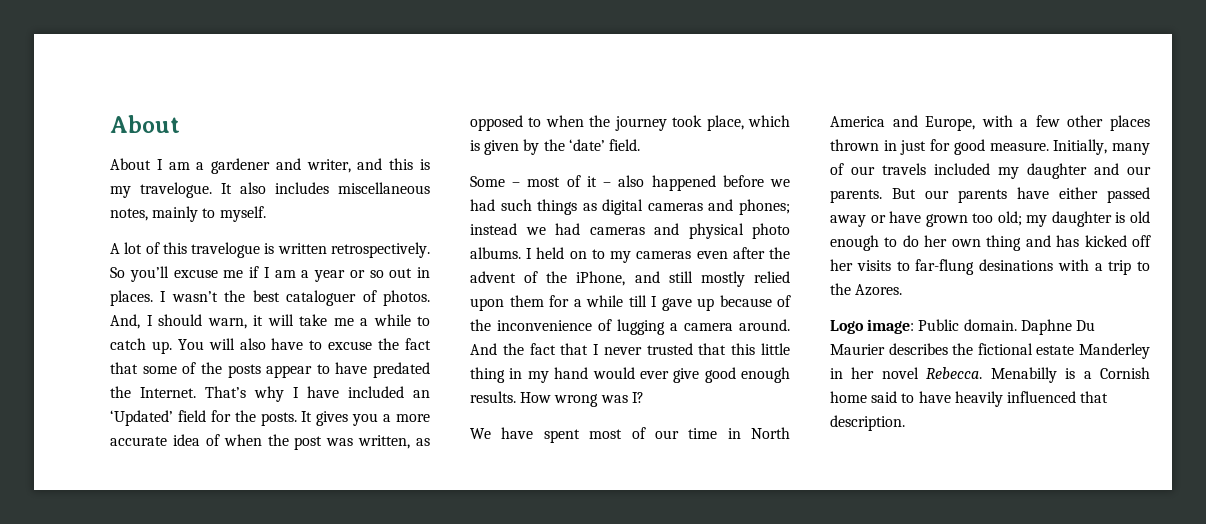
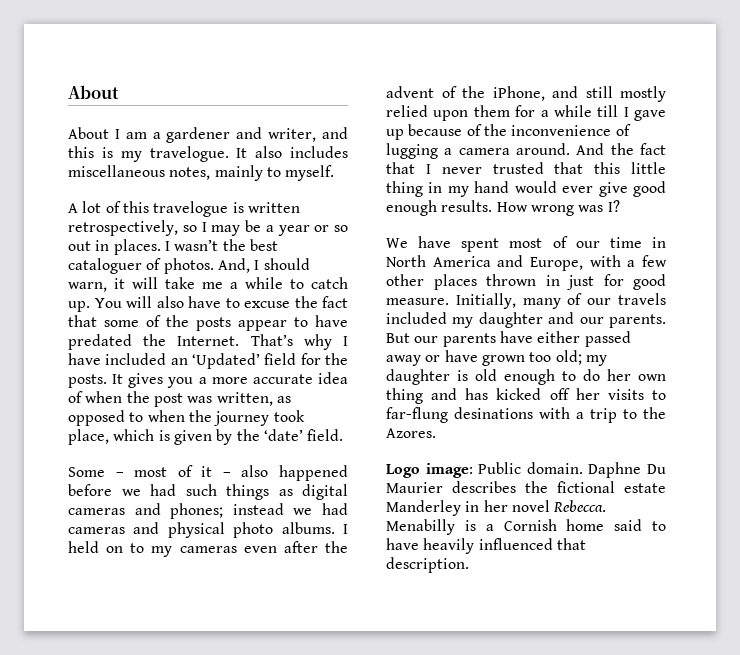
[331,242,430,258] [110,266,296,282] retrospectively. So you’ll excuse me if I am -> [68,220,261,236] retrospectively, so I may be

